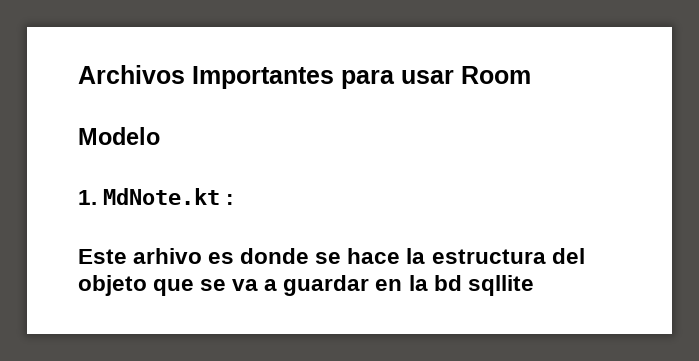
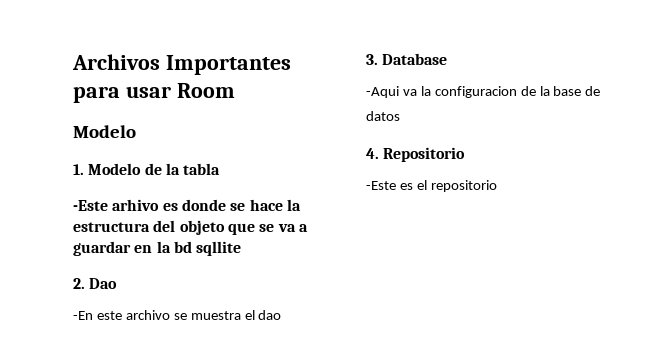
[103,188,235,205] [78,249,127,264] MdNote.kt : // Este -> [88,163,221,175] [73,200,108,211] Modelo de la tabla // -Este
(534, 285) none -> [73,278,118,289] [73,310,282,320] [366,53,448,65] [366,86,601,98] [366,111,400,121] [366,147,466,162] [366,180,497,192] // 2. Dao // -En este archivo se muestra el dao // 3. Database // -Aqui va la configuracion de la base de datos // 4. Repositorio // -Este es el repositorio

